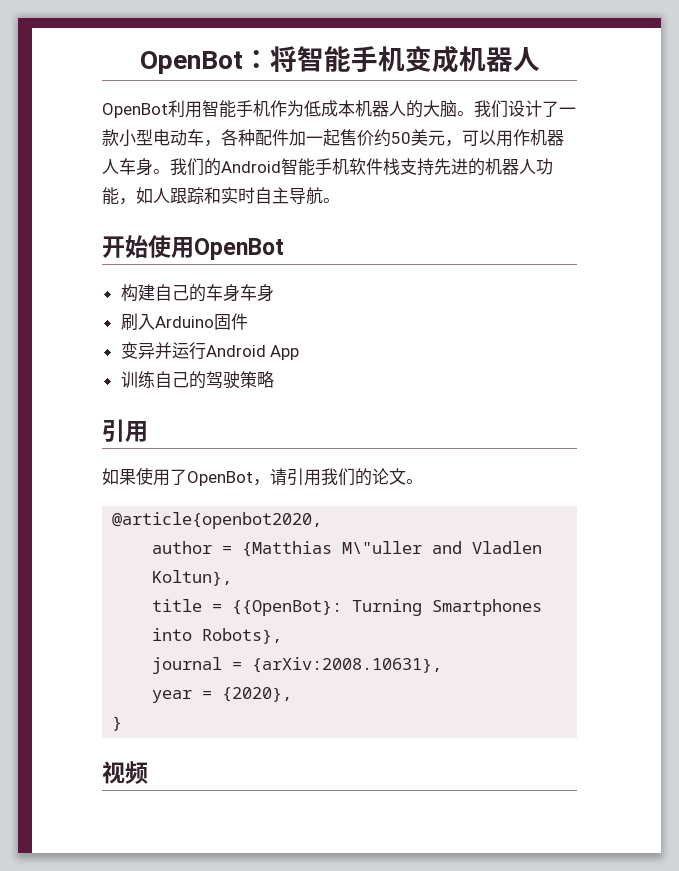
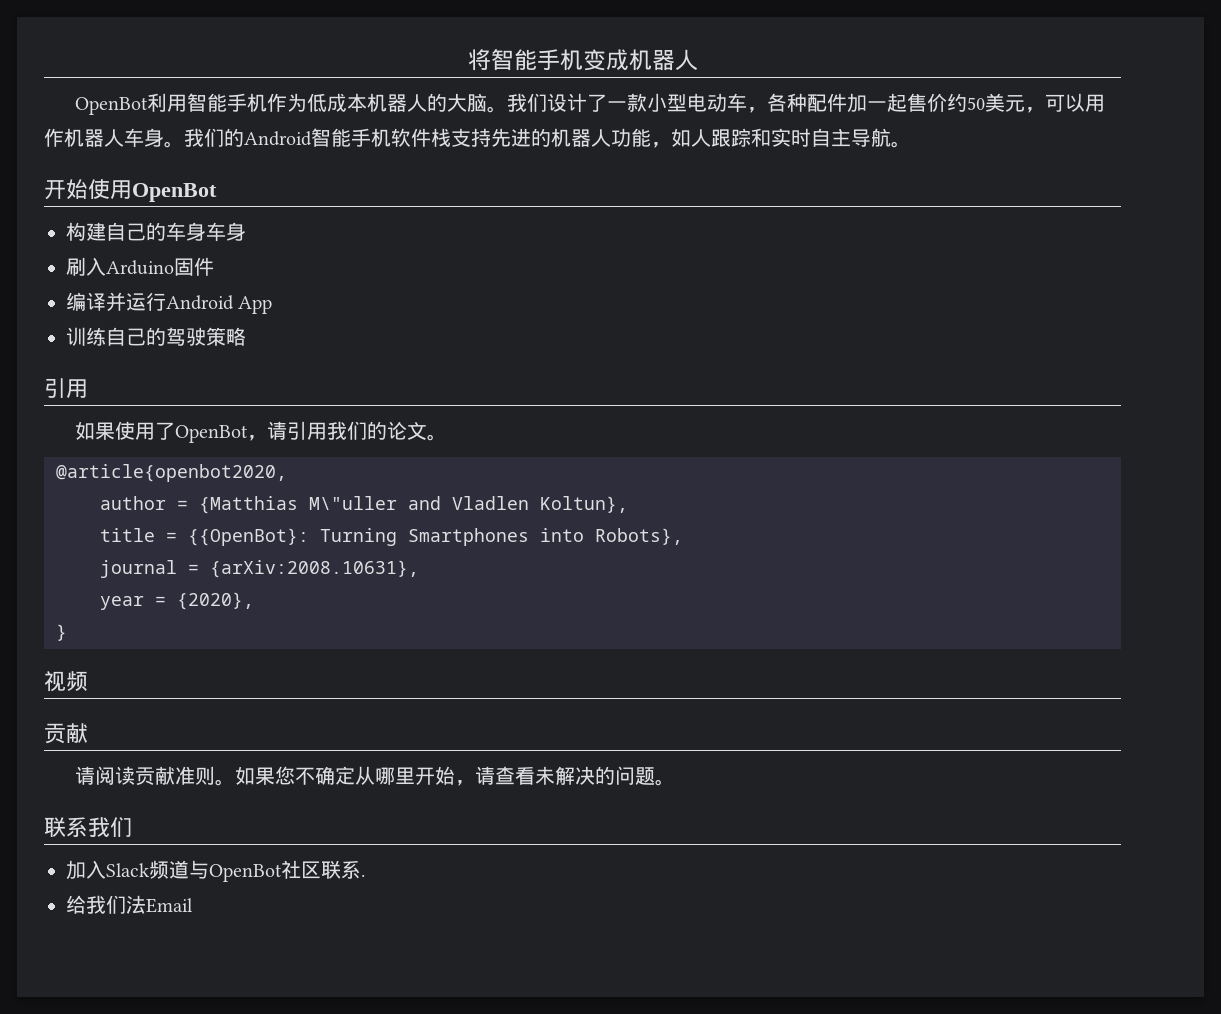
[139,50,270,74] OpenBot： -> (467, 60) none
[120,342,155,359] 变异 -> [66,292,106,311] 编译
(148, 772) none -> [44,723,88,744] [74,766,675,786] [44,817,132,837] [66,860,365,882] [66,895,193,914] // 贡献 // 请阅读贡献准则。如果您不确定从哪里开始，请查看未解决的问题。 // 联系我们 // 加入Slack频道与OpenBot社区联系. // 给我们法Email

